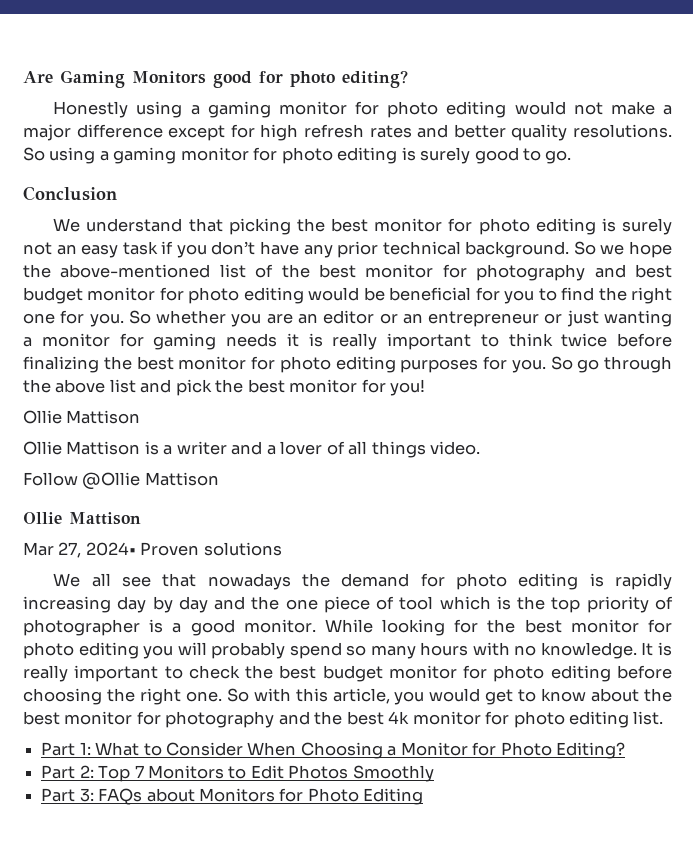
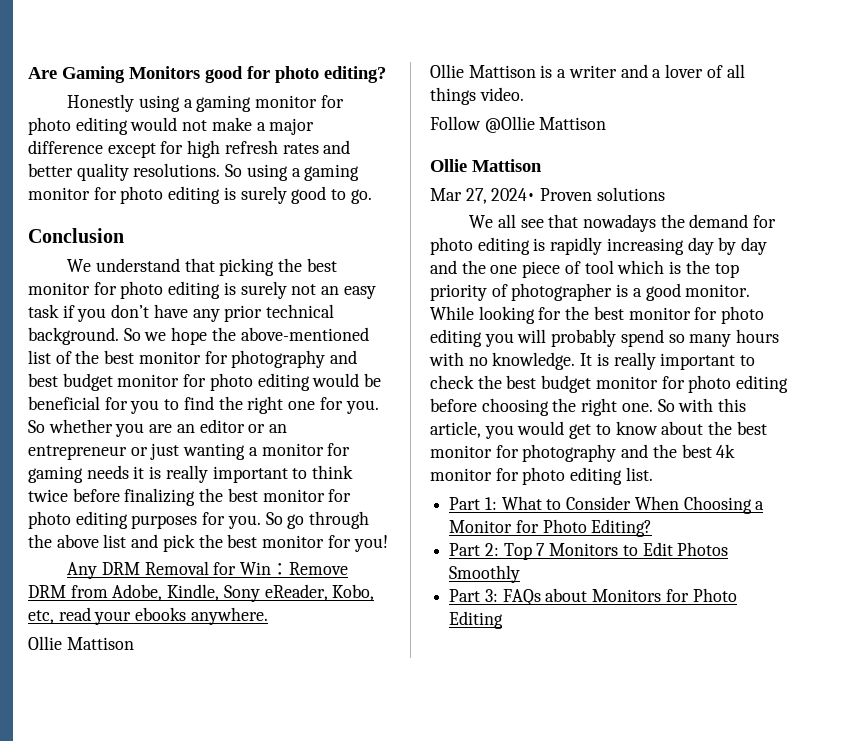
(426, 387) none -> [67,561,348,579] [28,584,375,602] [28,607,268,625] // Any DRM Removal for Win：Remove DRM from Adobe, Kindle, Sony eReader, Kobo, etc, read your ebooks anywhere.

